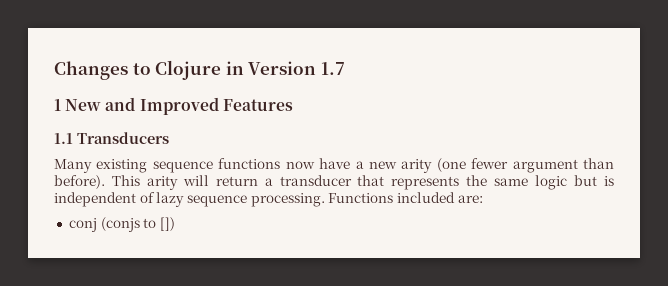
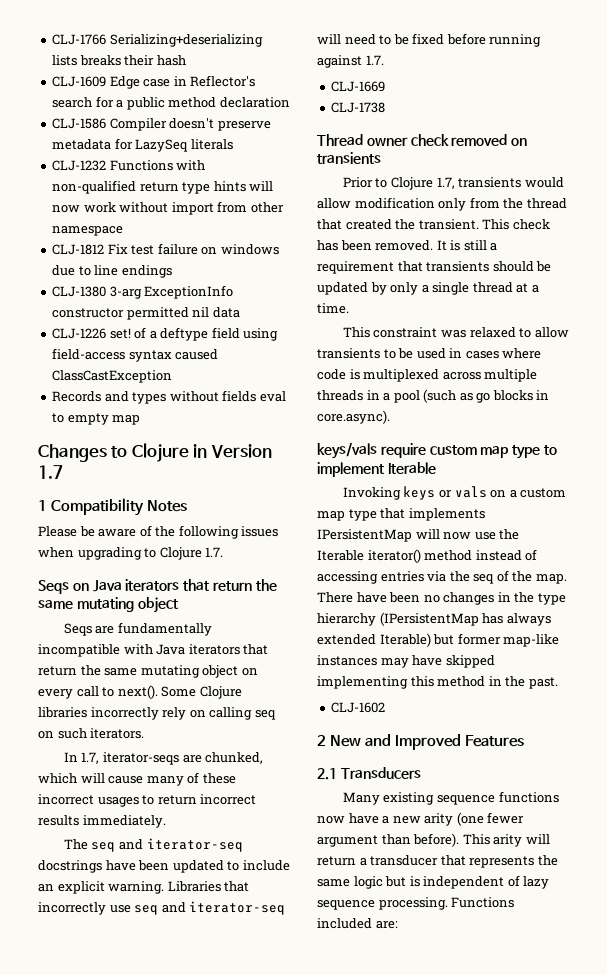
(54, 70) none -> [52,34,263,47] [52,55,186,66] [52,75,256,89] [52,96,290,110] [52,118,271,131] [52,138,233,152] [52,160,206,171] [52,180,274,194] [52,201,284,215] [52,226,124,236] [52,243,279,255] [52,265,172,278] [52,285,234,299] [52,307,240,320] [52,327,279,341] [52,348,219,362] [52,370,173,383] [52,390,286,404] [52,413,141,425] CLJ-1766 Serializing+deserializing lists breaks their hash // CLJ-1609 Edge case in Reflector's search for a public method declaration // CLJ-1586 Compiler doesn't preserve metadata for LazySeq literals // CLJ-1232 Functions with non-qualified return type hints will now work without import from other namespace // CLJ-1812 Fix test failure on windows due to line endings // CLJ-1380 3-arg ExceptionInfo constructor permitted nil data // CLJ-1226 set! of a deftype field using field-access syntax caused ClassCastException // Records and types without fields eval to empty map //
(61, 105) none -> [51,498,188,516] [38,525,279,539] [38,547,224,560] [38,579,277,594] [38,597,178,613] [63,622,212,636] [38,644,269,657] [38,665,258,678] [38,685,242,699] [38,707,276,720] [38,728,145,739] [63,752,264,765] [38,772,236,786] [38,794,257,807] [38,815,166,828] [63,838,243,852] [38,860,290,873] [38,881,250,894] [38,901,286,915] [317,33,542,47] [317,55,384,68] [331,81,386,92] [331,102,386,113] [317,134,528,146] [317,152,381,164] [342,177,564,190] [317,197,567,211] [317,219,550,230] [317,240,498,251] [317,261,552,274] [317,282,539,295] [317,303,349,314] [342,327,569,338] [317,348,542,359] [317,369,538,382] [317,389,550,403] [317,410,390,424] [317,442,557,459] [317,462,436,477] [342,486,567,500] [317,508,485,521] [317,529,520,542] [317,549,538,563] [317,570,567,584] [317,592,566,605] [317,612,551,626] [317,633,560,647] [317,655,495,668] [317,676,558,689] [331,702,386,713] [317,735,326,746] Compatibility Notes // Please be aware of the following issues when upgrading to Clojure 1.7. // Seqs on Java iterators that return the same mutating object // Seqs are fundamentally incompatible with Java iterators that return the same mutating object on every call to next(). Some Clojure libraries incorrectly rely on calling seq on such iterators. // In 1.7, iterator-seqs are chunked, which will cause many of these incorrect usages to return incorrect results immediately. // The seq and iterator-seq docstrings have been updated to include an explicit warning. Libraries that incorrectly use seq and iterator-seq will need to be fixed before running against 1.7. // CLJ-1669 // CLJ-1738 // Thread owner check removed on transients // Prior to Clojure 1.7, transients would allow modification only from the thread that created the transient. This check has been removed. It is still a requirement that transients should be updated by only a single thread at a time. // This constraint was relaxed to allow transients to be used in cases where code is multiplexed across multiple threads in a pool (such as go blocks in core.async). // keys/vals require custom map type to implement Iterable // Invoking keys or vals on a custom map type that implements IPersistentMap will now use the Iterable iterator() method instead of accessing entries via the seq of the map. There have been no changes in the type hierarchy (IPersistentMap has always extended Iterable) but former map-like instances may have skipped implementing this method in the past. // CLJ-1602 // 2
[54,133,73,144] 1.1 -> [317,768,337,780] 2.1
[68,217,175,232] // conj (conjs to []) -> (398, 925) none

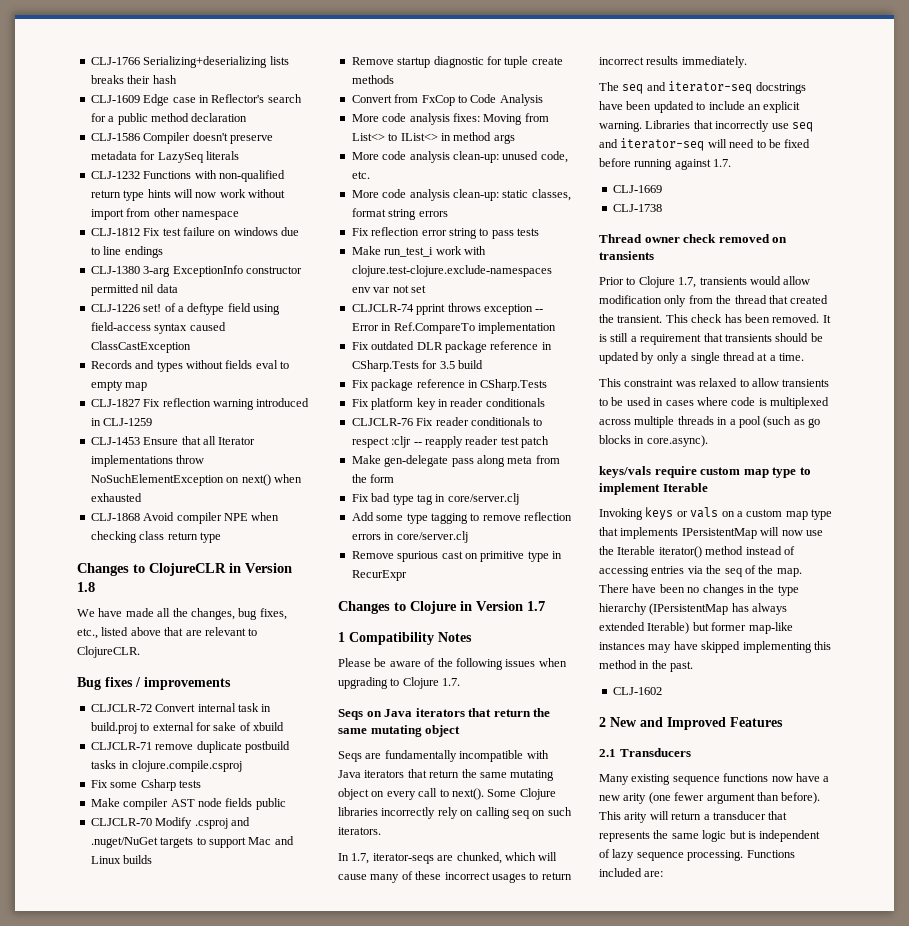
(141, 420) none -> [90,398,310,410] [90,418,153,426] [90,436,256,445] [90,455,205,467] [90,474,302,486] [90,493,142,502] [90,512,280,524] [90,531,221,543] [77,563,292,576] [77,582,95,592] [77,608,287,620] [77,627,258,639] [77,646,140,658] [77,677,231,690] [90,703,272,712] [90,722,284,734] [90,741,290,753] [90,760,242,772] [90,779,201,791] [90,798,286,810] [90,817,250,829] [90,836,294,848] [90,855,153,864] [351,56,563,68] [351,75,394,84] [351,94,543,106] [351,113,549,125] [351,132,515,144] [351,151,568,163] [351,171,370,179] [351,189,571,201] [351,208,448,220] [351,227,539,239] [351,246,486,257] [351,265,552,277] [351,285,426,293] [351,303,544,315] [351,322,556,334] [351,341,552,353] [351,360,483,372] [351,379,548,391] [351,398,545,410] [351,417,543,426] [351,436,549,448] [351,455,560,467] [351,474,395,483] [351,493,519,505] [351,512,572,524] [351,531,468,543] [351,551,562,562] [351,570,407,581] // CLJ-1827 Fix reflection warning introduced in CLJ-1259 // CLJ-1453 Ensure that all Iterator implementations throw NoSuchElementException on next() when exhausted // CLJ-1868 Avoid compiler NPE when checking class return type // Changes to ClojureCLR in Version 1.8 // We have made all the changes, bug fixes, etc., listed above that are relevant to ClojureCLR. // Bug fixes / improvements // CLJCLR-72 Convert internal task in build.proj to external for sake of xbuild // CLJCLR-71 remove duplicate postbuild tasks in clojure.compile.csproj // Fix some Csharp tests // Make compiler AST node fields public // CLJCLR-70 Modify .csproj and .nuget/NuGet targets to support Mac and Linux builds // Remove startup diagnostic for tuple create methods // Convert from FxCop to Code Analysis // More code analysis fixes: Moving from List<> to IList<> in method args // More code analysis clean-up: unused code, etc. // More code analysis clean-up: static classes, format string errors // Fix reflection error string to pass tests // Make run_test_i work with clojure.test-clojure.exclude-namespaces env var not set // CLJCLR-74 pprint throws exception -- Error in Ref.CompareTo implementation // Fix outdated DLR package reference in CSharp.Tests for 3.5 build // Fix package reference in CSharp.Tests // Fix platform key in reader conditionals // CLJCLR-76 Fix reader conditionals to respect :cljr -- reapply reader test patch // Make gen-delegate pass along meta from the form // Fix bad type tag in core/server.clj // Add some type tagging to remove reflection errors in core/server.clj // Remove spurious cast on primitive type in RecurExpr

